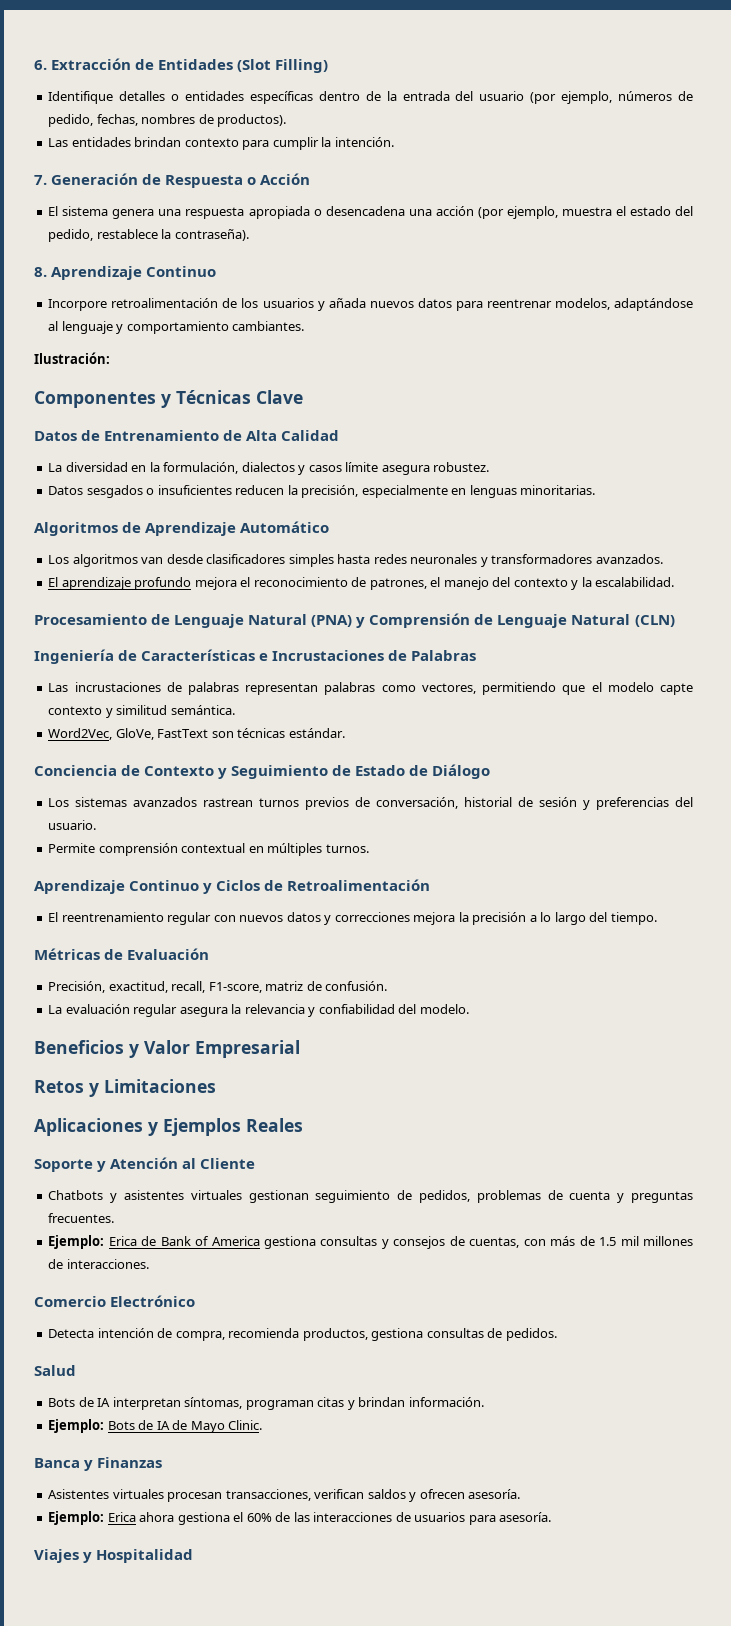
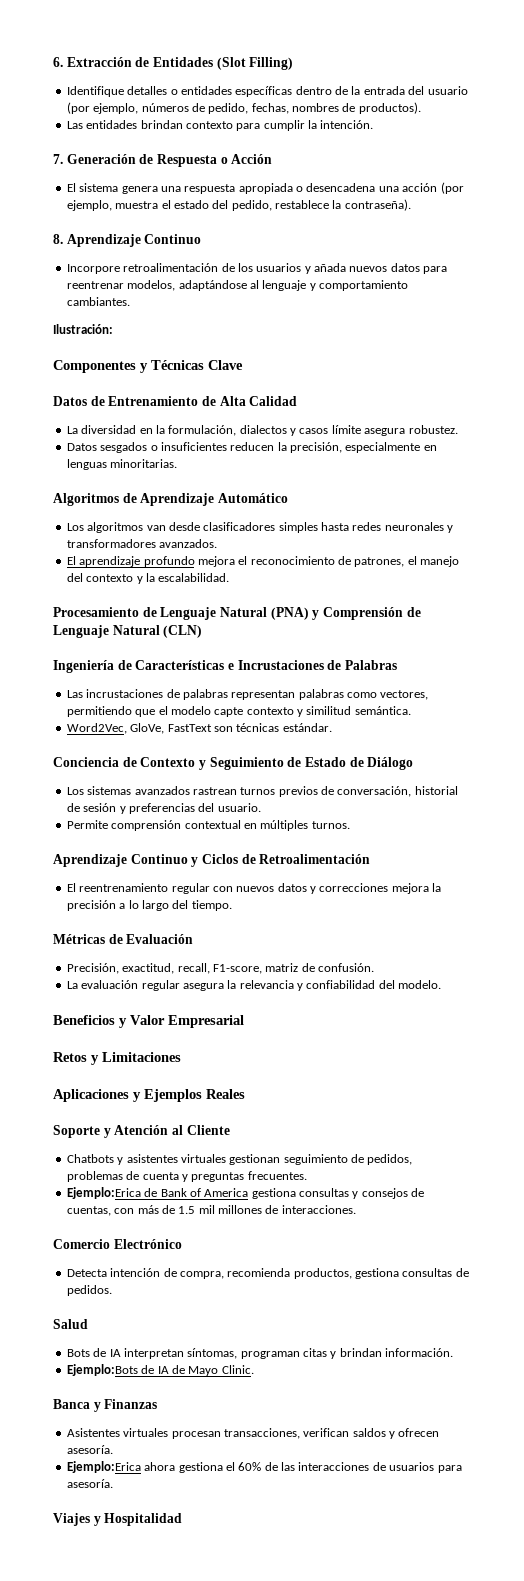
[48,1235,137,1249] Ejemplo: Erica -> [66,1187,141,1199] Ejemplo:Erica
[48,1419,135,1433] Ejemplo: Bots -> [66,1364,138,1376] Ejemplo:Bots
[48,1511,136,1525] Ejemplo: Erica -> [66,1461,141,1473] Ejemplo:Erica

